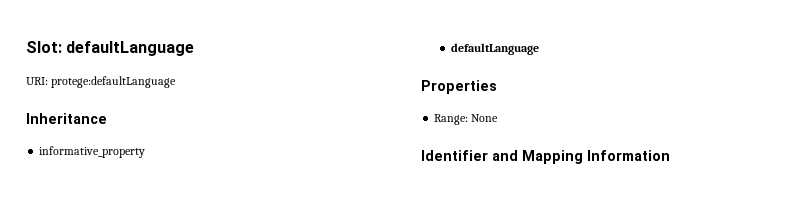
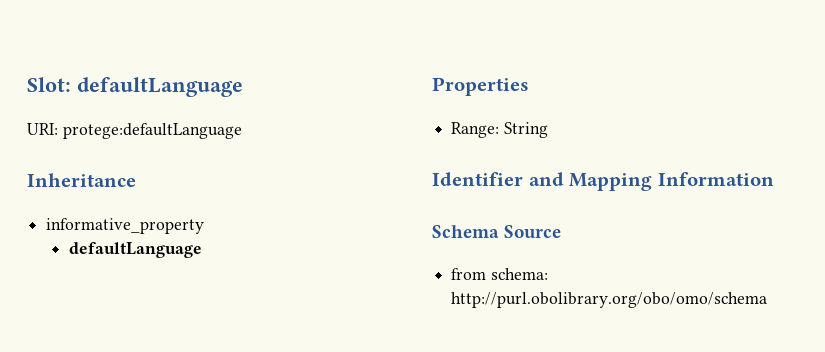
[434,114,499,125] Range: None -> [451,122,548,138] Range: String
(670, 155) none -> [432,225,562,239] [451,268,548,280] [451,292,768,308] // Schema Source // from schema: http://purl.obolibrary.org/obo/omo/schema

